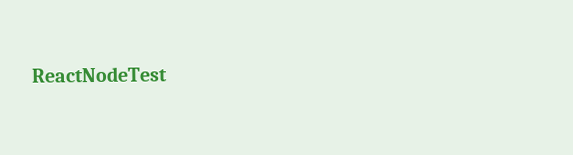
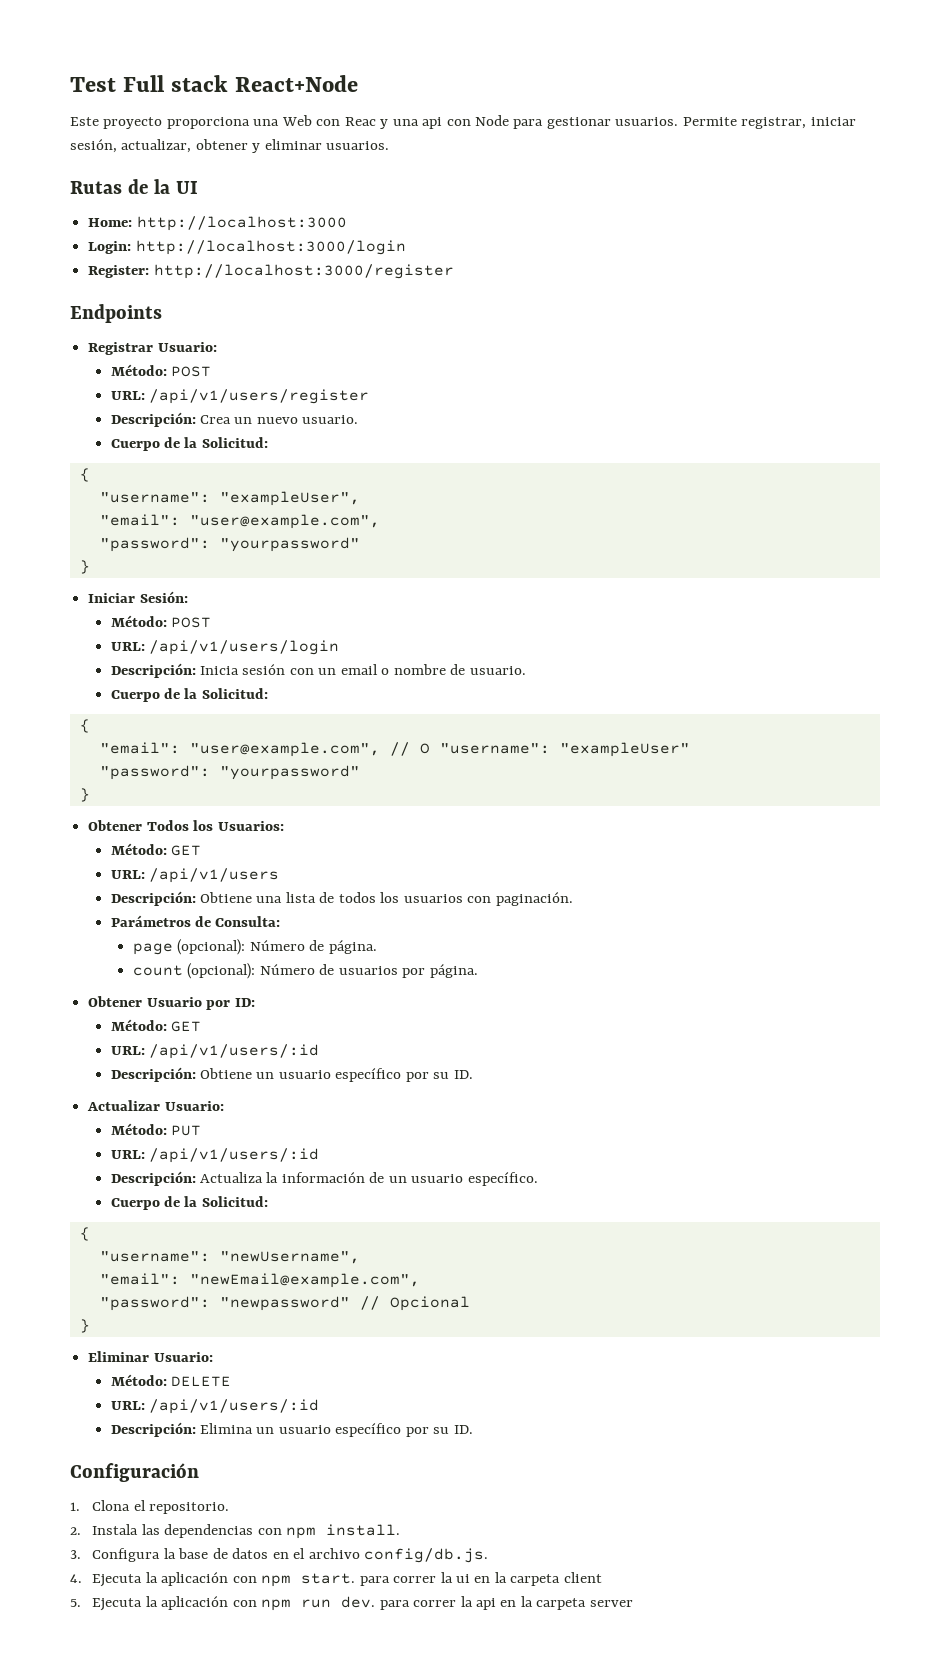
[31,66,168,83] ReactNodeTest -> [70,75,359,92] [70,115,856,129] [70,139,390,153] [70,179,198,194] [88,216,347,231] [88,240,406,255] [88,264,454,279] [70,304,162,323] [88,342,217,355] [110,364,211,377] [110,389,369,404] [110,412,359,427] [110,437,268,451] [79,468,90,482] [99,491,360,506] [99,514,380,529] [99,537,360,552] [79,560,90,574] [88,591,188,603] [110,615,211,628] [110,640,339,655] [110,663,526,678] [110,688,268,702] [79,719,90,733] [99,742,690,757] [99,765,360,780] [79,788,90,802] [88,820,284,831] [110,843,201,856] [110,868,279,883] [110,891,573,906] [110,915,281,927] [132,939,377,955] [132,963,478,979] [88,996,255,1010] [110,1019,201,1032] [110,1044,319,1059] [110,1067,473,1082] [87,1100,224,1111] [110,1123,201,1136] [110,1148,319,1163] [110,1171,538,1186] [110,1196,268,1210] [79,1227,90,1241] [99,1251,360,1264] [99,1273,420,1288] [99,1296,470,1311] [79,1319,90,1333] [88,1351,213,1362] [110,1374,231,1387] [110,1399,319,1414] [110,1422,473,1437] [70,1463,199,1482] [70,1500,230,1514] [70,1524,401,1539] [70,1548,489,1563] [70,1572,602,1587] [70,1596,633,1611] Test Full stack React+Node // Este proyecto proporciona una Web con Reac y una api con Node para gestionar usuarios. Permite registrar, iniciar sesión, actualizar, obtener y eliminar usuarios. // Rutas de la UI // Home: http://localhost:3000 // Login: http://localhost:3000/login // Register: http://localhost:3000/register // Endpoints // Registrar Usuario: // Método: POST // URL: /api/v1/users/register // Descripción: Crea un nuevo usuario. // Cuerpo de la Solicitud: // { // "username": "exampleUser", // "email": "user@example.com", // "password": "yourpassword" // } // Iniciar Sesión: // Método: POST // URL: /api/v1/users/login // Descripción: Inicia sesión con un email o nombre de usuario. // Cuerpo de la Solicitud: // { // "email": "user@example.com", // O "username": "exampleUser" // "password": "yourpassword" // } // Obtener Todos los Usuarios: // Método: GET // URL: /api/v1/users // Descripción: Obtiene una lista de todos los usuarios con paginación. // Parámetros de Consulta: // page (opcional): Número de página. // count (opcional): Número de usuarios por página. // Obtener Usuario por ID: // Método: GET // URL: /api/v1/users/:id // Descripción: Obtiene un usuario específico por su ID. // Actualizar Usuario: // Método: PUT // URL: /api/v1/users/:id // Descripción: Actualiza la información de un usuario específico. // Cuerpo de la Solicitud: // { // "username": "newUsername", // "email": "newEmail@example.com", // "password": "newpassword" // Opcional // } // Eliminar Usuario: // Método: DELETE // URL: /api/v1/users/:id // Descripción: Elimina un usuario específico por su ID. // Configuración // 1. Clona el repositorio. // 2. Instala las dependencias con npm install. // 3. Configura la base de datos en el archivo config/db.js. // 4. Ejecuta la aplicación con npm start. para correr la ui en la carpeta client // 5. Ejecuta la aplicación con npm run dev. para correr la api en la carpeta server

